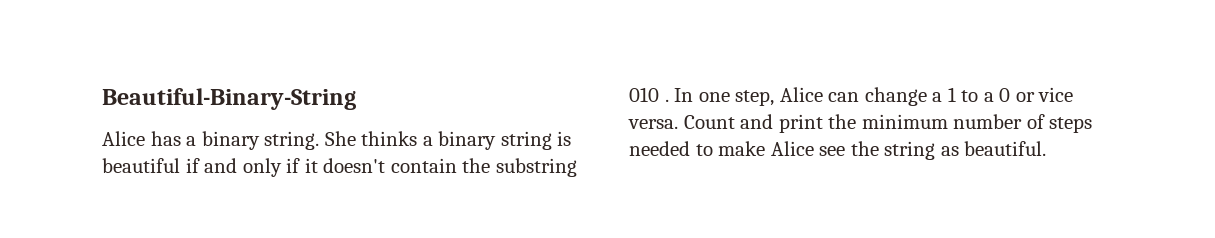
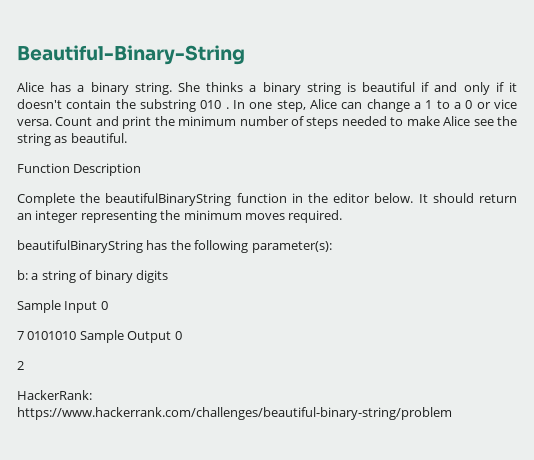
(1047, 148) none -> [17,163,142,176] [17,193,517,206] [17,210,343,223] [17,240,332,253] [17,270,168,283] [17,300,108,313] [17,330,182,343] [17,361,24,370] [17,390,92,400] [17,407,452,420] // Function Description // Complete the beautifulBinaryString function in the editor below. It should return an integer representing the minimum moves required. // beautifulBinaryString has the following parameter(s): // b: a string of binary digits // Sample Input 0 // 7 0101010 Sample Output 0 // 2 // HackerRank: https://www.hackerrank.com/challenges/beautiful-binary-string/problem

